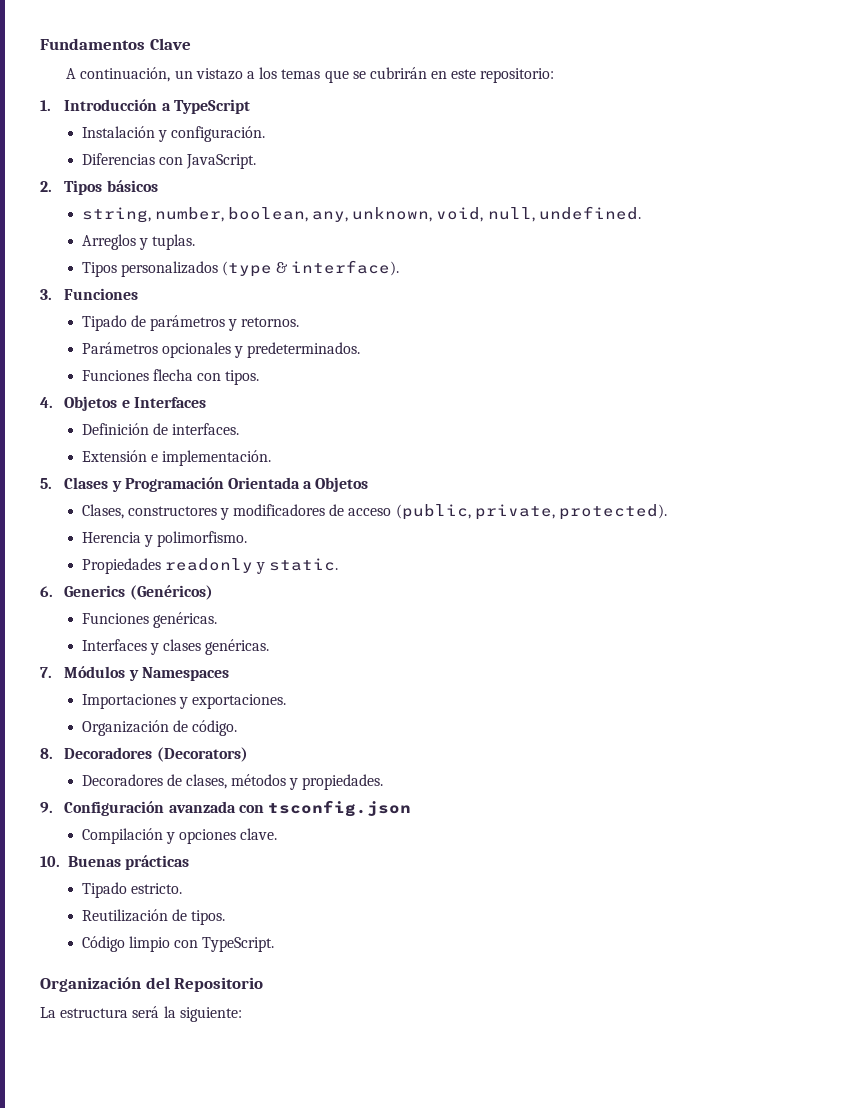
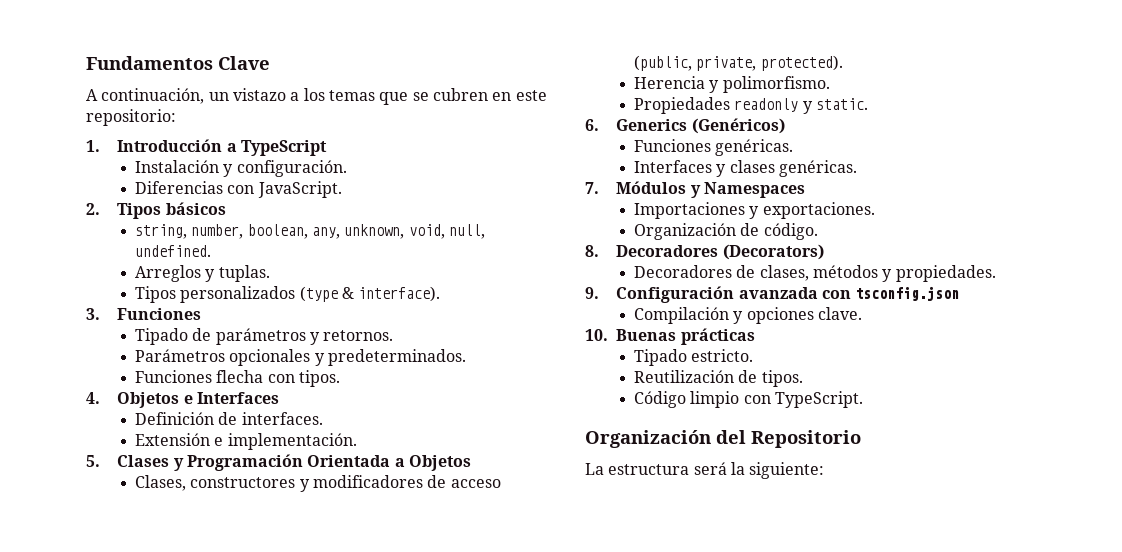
[369,67,427,79] cubrirán -> [432,88,488,101] cubren

